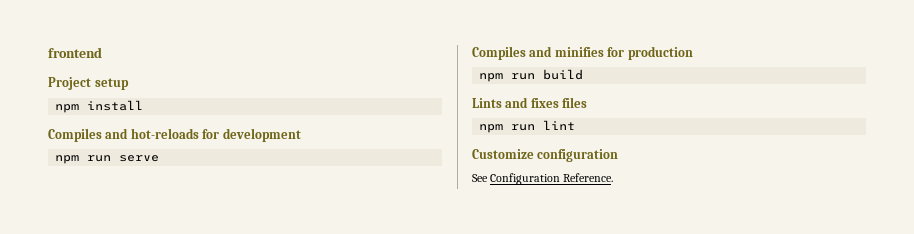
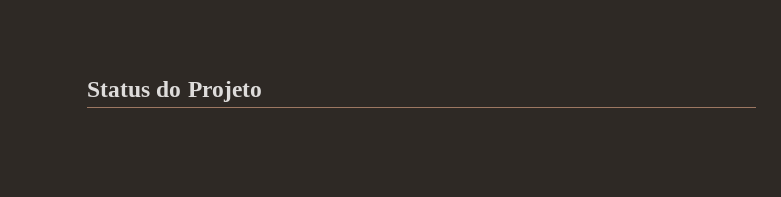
[48,47,102,58] [48,77,129,90] [55,100,144,113] [48,128,301,142] [55,155,160,164] [472,46,693,60] [479,69,584,82] [472,97,588,108] [479,120,576,133] [472,149,619,162] [472,173,614,185] frontend // Project setup // npm install // Compiles and hot-reloads for development // npm run serve // Compiles and minifies for production // npm run build // Lints and fixes files // npm run lint // Customize configuration // See Configuration Reference. -> [87,81,262,102] Status do Projeto

